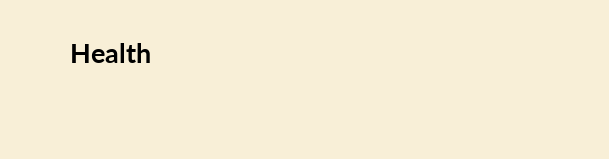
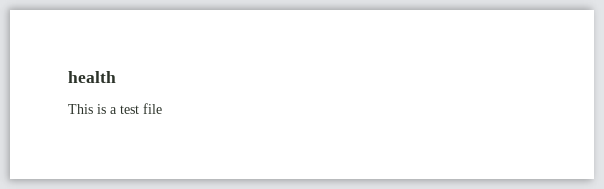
[70,43,151,63] Health -> [68,71,116,83] [68,103,162,114] health // This is a test file

